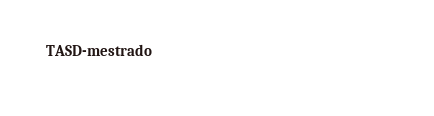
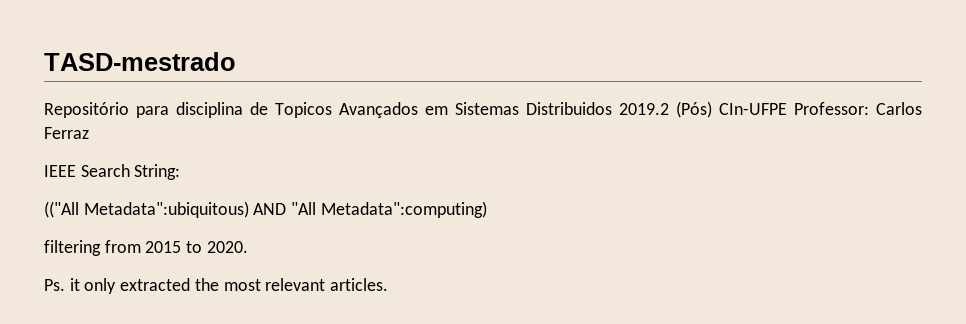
(152, 50) none -> [44,101,922,118] [44,127,89,139] [44,164,181,180] [44,201,487,218] [44,240,248,256] [44,278,389,294] // Repositório para disciplina de Topicos Avançados em Sistemas Distribuidos 2019.2 (Pós) CIn-UFPE Professor: Carlos Ferraz // IEEE Search String: // (("All Metadata":ubiquitous) AND "All Metadata":computing) // filtering from 2015 to 2020. // Ps. it only extracted the most relevant articles.

